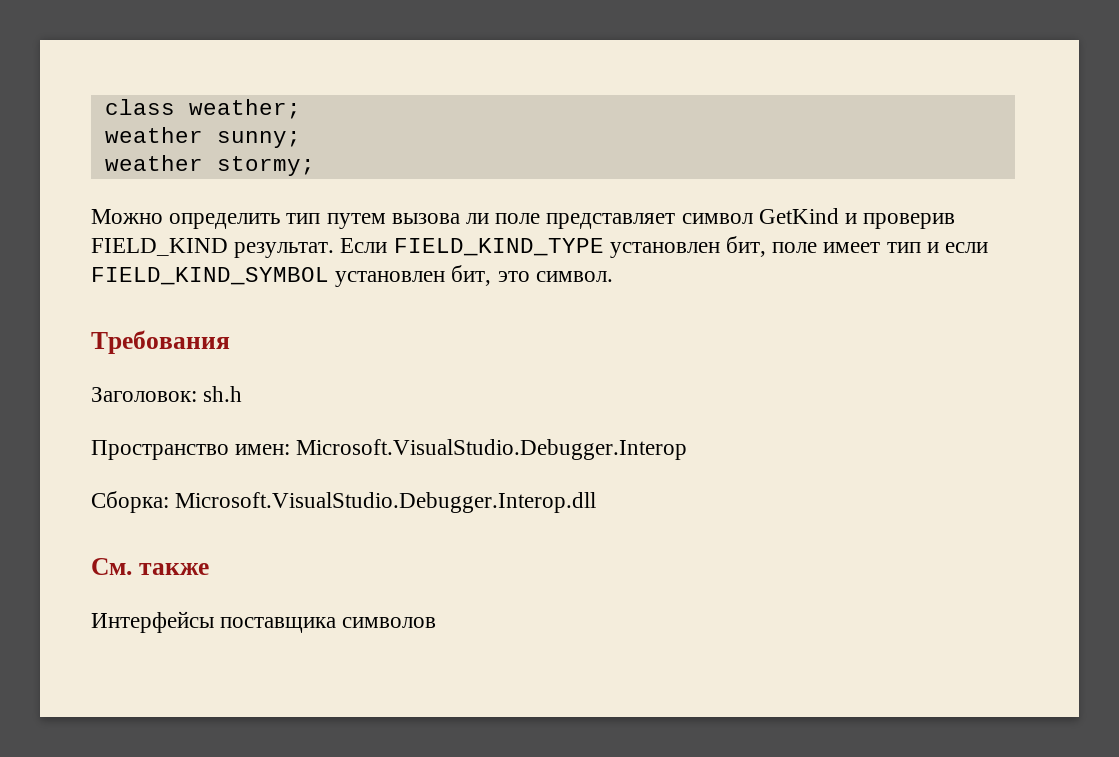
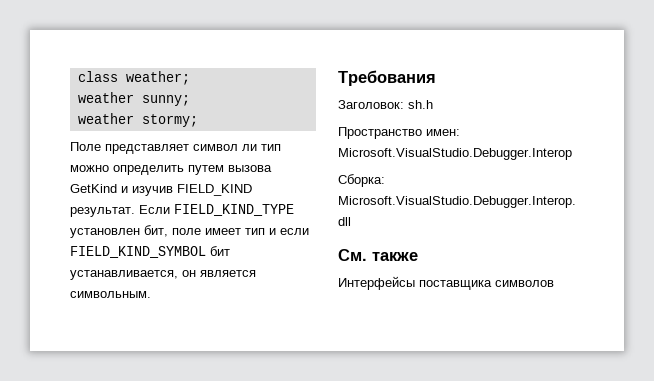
[91,209,753,229] Можно определить тип путем вызова ли поле представляет символ -> [70,142,281,154] [70,165,272,175] Поле представляет символ ли тип можно определить путем вызова
[863,213,956,229] проверив -> [132,186,173,196] изучив
[335,265,613,287] установлен бит, это символ. -> [210,246,230,256] [70,270,256,280] [70,291,151,298] бит устанавливается, он является символьным.

